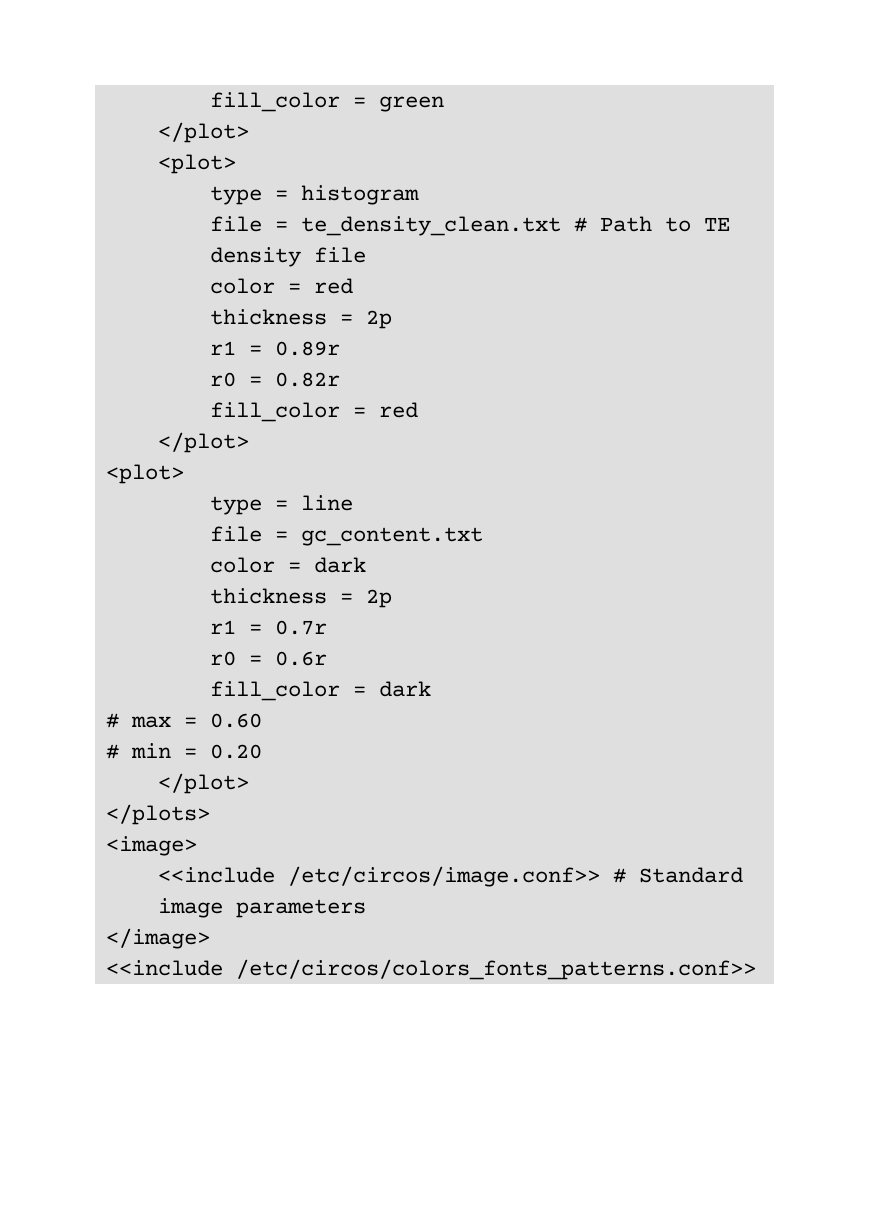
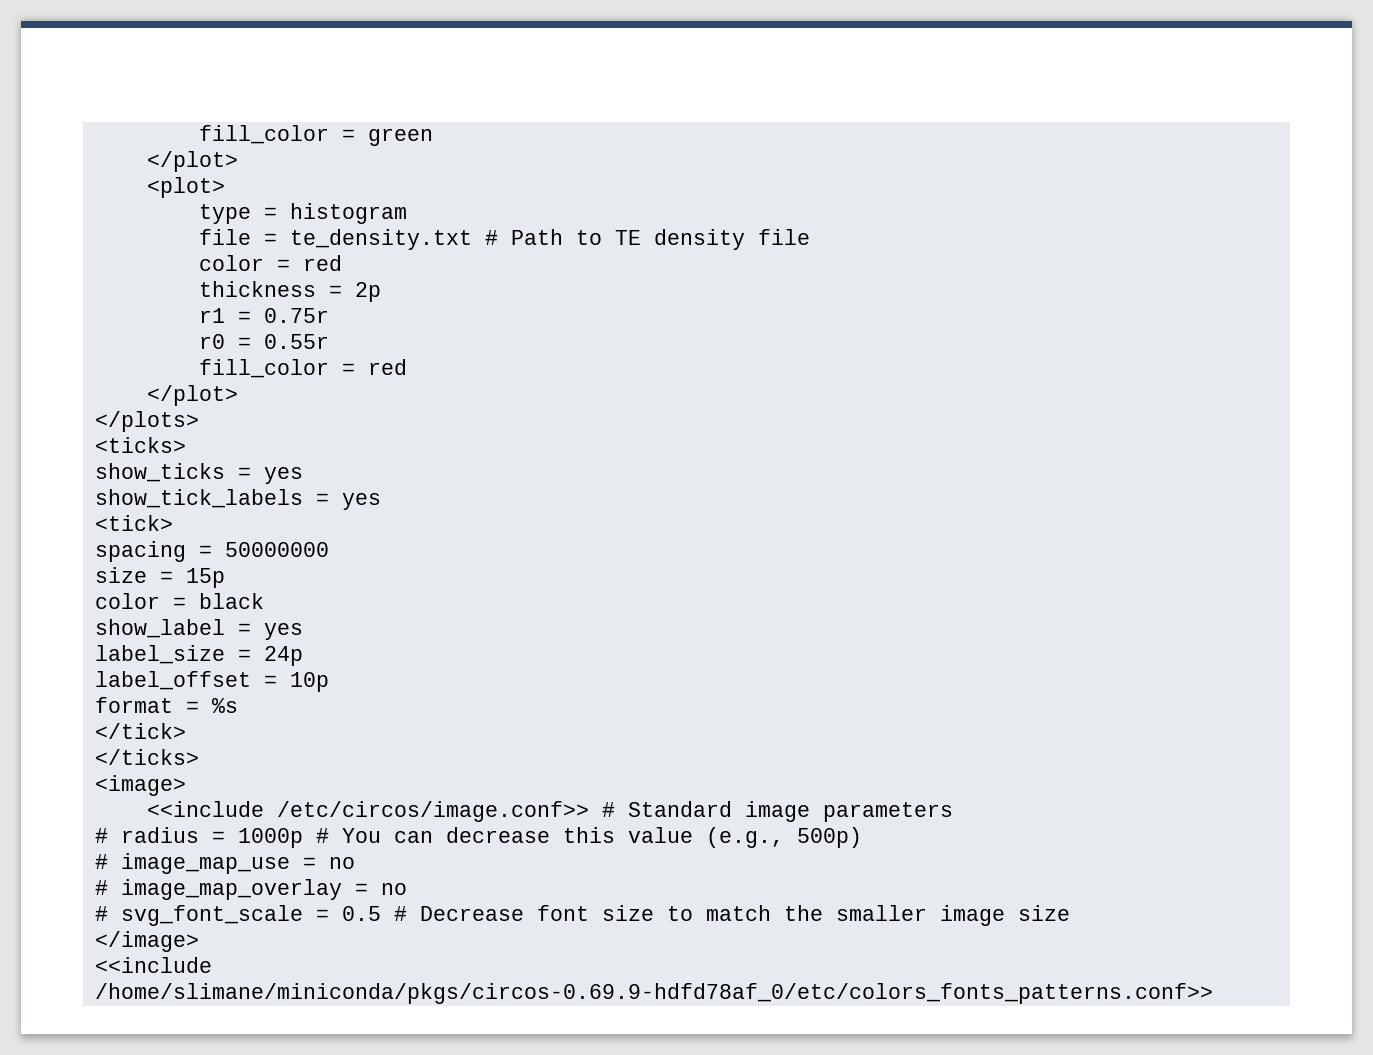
[301,216,562,236] te_density_clean.txt -> [290,229,473,250] te_density.txt
[275,341,341,356] [210,372,341,387] 0.89r // r0 = 0.82r -> [264,308,330,323] [199,334,330,349] 0.75r // r0 = 0.55r
[106,464,185,484] [210,495,354,515] [210,526,484,546] [210,557,367,573] [210,588,393,608] [210,620,328,635] [210,651,328,666] [210,681,432,701] [106,713,263,728] [106,743,263,759] [158,773,250,794] [106,804,211,825] <plot> // type = line // file = gc_content.txt // color = dark // thickness = 2p // r1 = 0.7r // r0 = 0.6r // fill_color = dark // # max = 0.60 // # min = 0.20 // </plot> // </plots> -> [95,411,200,432] [95,437,187,453] [95,463,304,484] [95,489,382,510] [95,515,174,531] [95,541,330,562] [95,567,226,588] [95,593,265,609] [95,619,304,640] [95,645,304,666] [95,671,330,692] [95,697,239,713] [95,723,187,739] [95,749,200,765] </plots> // <ticks> // show_ticks = yes // show_tick_labels = yes // <tick> // spacing = 50000000 // size = 15p // color = black // show_label = yes // label_size = 24p // label_offset = 10p // format = %s // </tick> // </ticks>
(367, 908) none -> [95,827,863,848] [95,853,356,874] [95,879,408,900] [95,905,1071,926] // # radius = 1000p # You can decrease this value (e.g., 500p) // # image_map_use = no // # image_map_overlay = no // # svg_font_scale = 0.5 # Decrease font size to match the smaller image size
[236,959,757,980] /etc/circos/colors_fonts_patterns.conf>> -> [95,983,1214,1004] /home/slimane/miniconda/pkgs/circos-0.69.9-hdfd78af_0/etc/colors_fonts_patterns.conf>>

